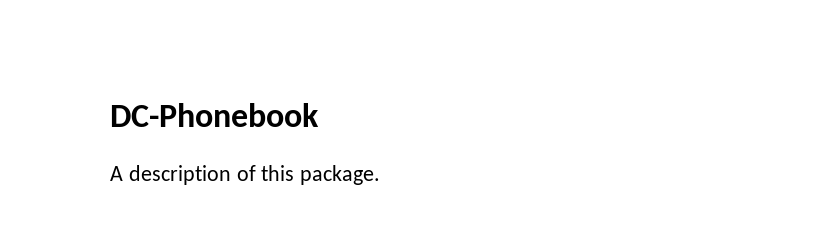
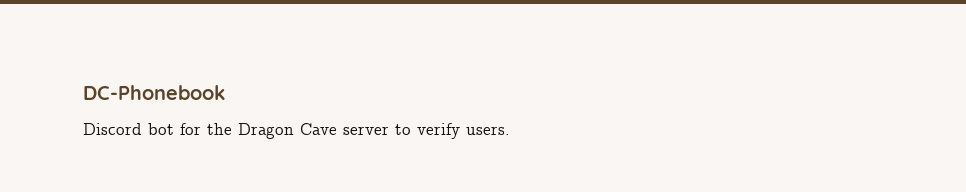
[110,165,381,185] A description of this package. -> [83,123,510,139] Discord bot for the Dragon Cave server to verify users.

